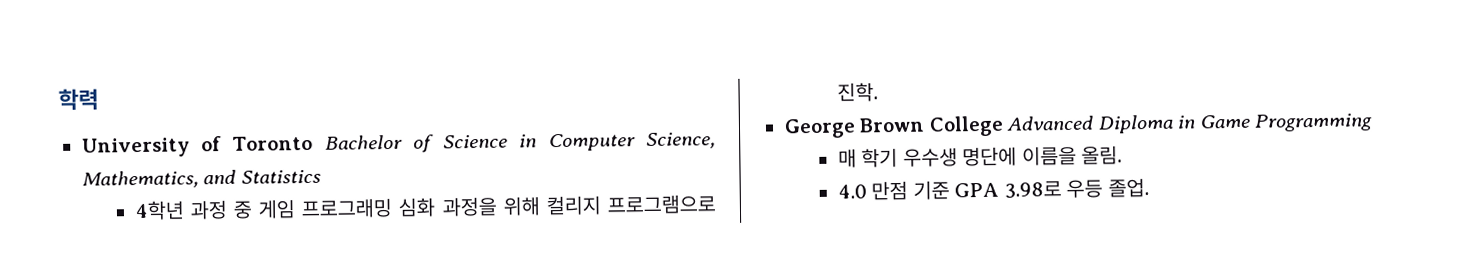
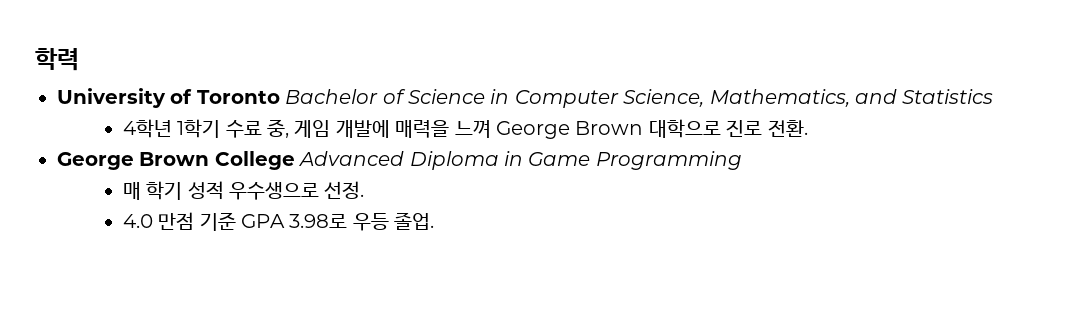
[189,194,718,220] [836,82,878,102] 과정 중 게임 프로그래밍 심화 과정을 위해 컬리지 프로그램으로 진학. -> [177,119,808,139] 1학기 수료 중, 게임 개발에 매력을 느껴 George Brown 대학으로 진로 전환.
[902,145,1123,167] 우수생 명단에 이름을 올림. -> [187,181,365,200] 성적 우수생으로 선정.

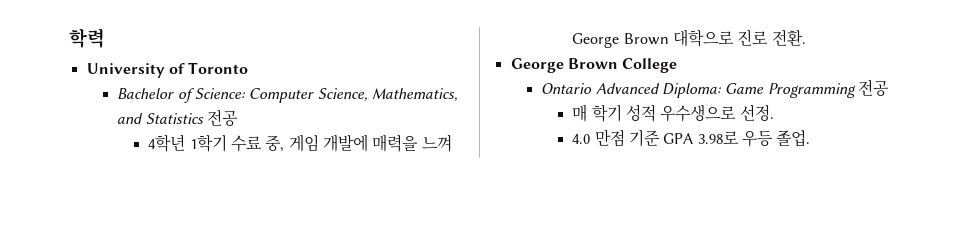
(280, 97) none -> (249, 68) //
[408,89,510,104] Science in -> [195,88,246,99] Science:
(994, 96) none -> [207,109,239,126] 전공
[298,151,523,170] Advanced Diploma in -> [541,83,722,98] // Ontario Advanced Diploma:
(742, 160) none -> [858,79,890,96] 전공

